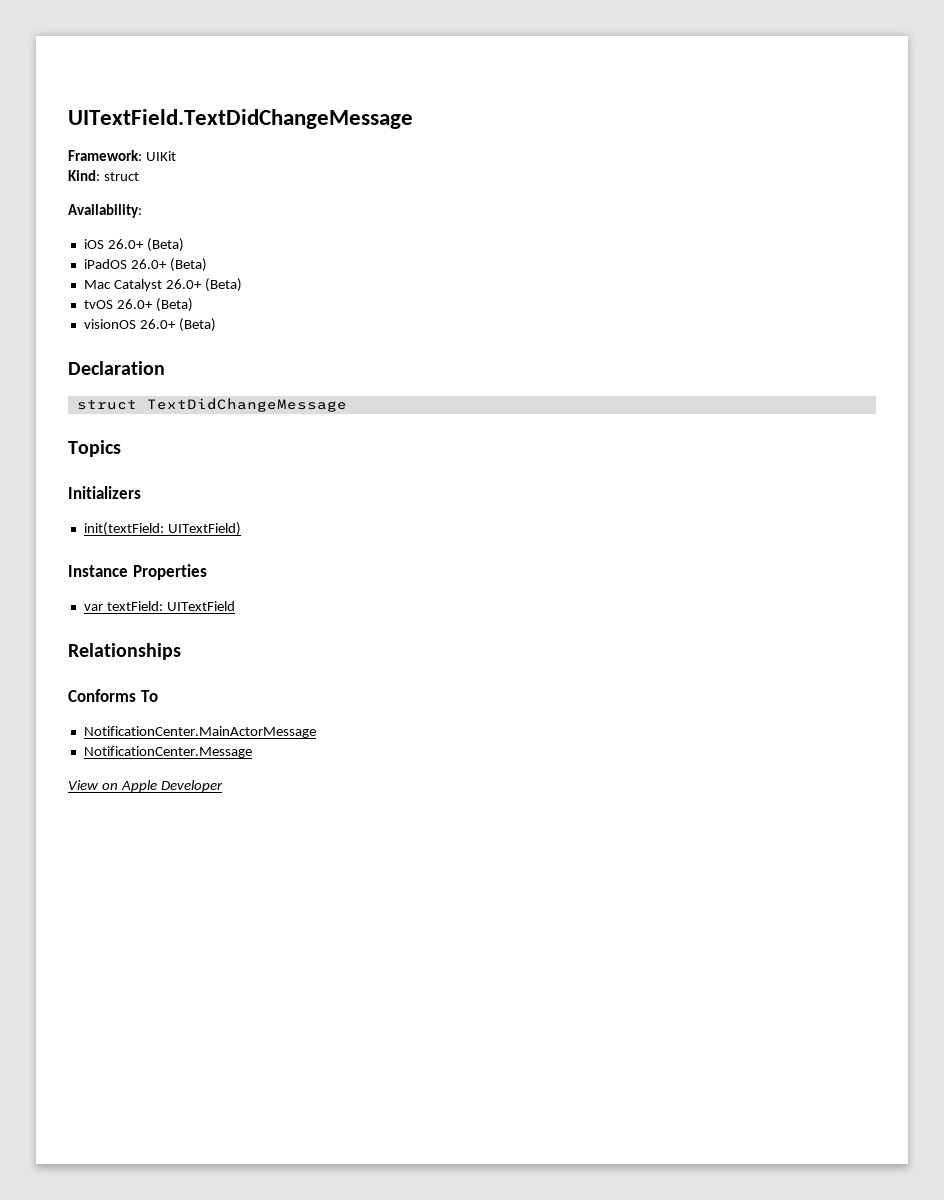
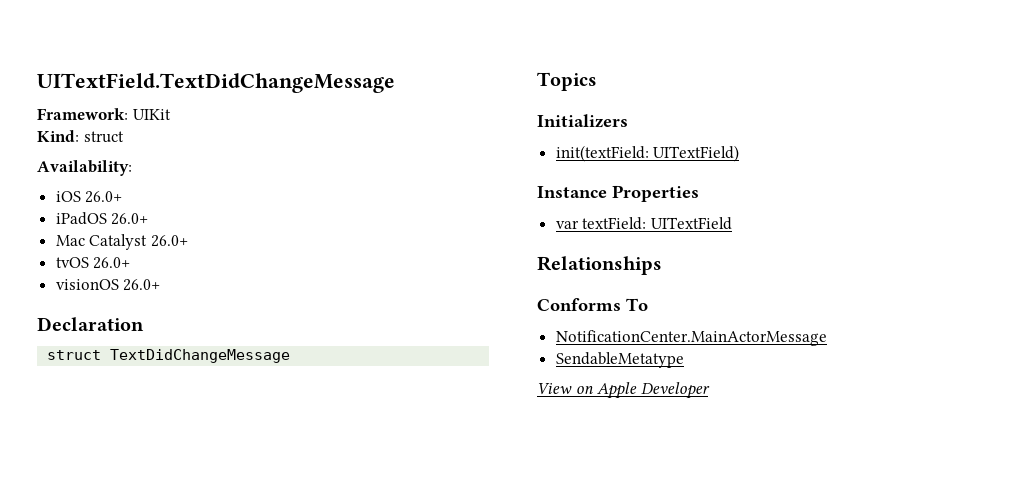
[146,238,184,252] (Beta) -> (123, 197) none
[169,258,207,272] (Beta) -> (149, 219) none
[204,278,242,292] (Beta) -> (188, 241) none
[155,298,193,312] (Beta) -> (131, 263) none
[178,318,216,332] (Beta) -> (161, 285) none
[83,746,252,758] NotificationCenter.Message -> [555,352,684,368] SendableMetatype

